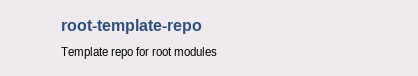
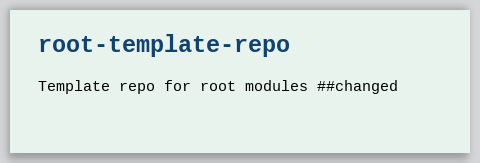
(218, 51) none -> [317,80,398,94] ##changed

